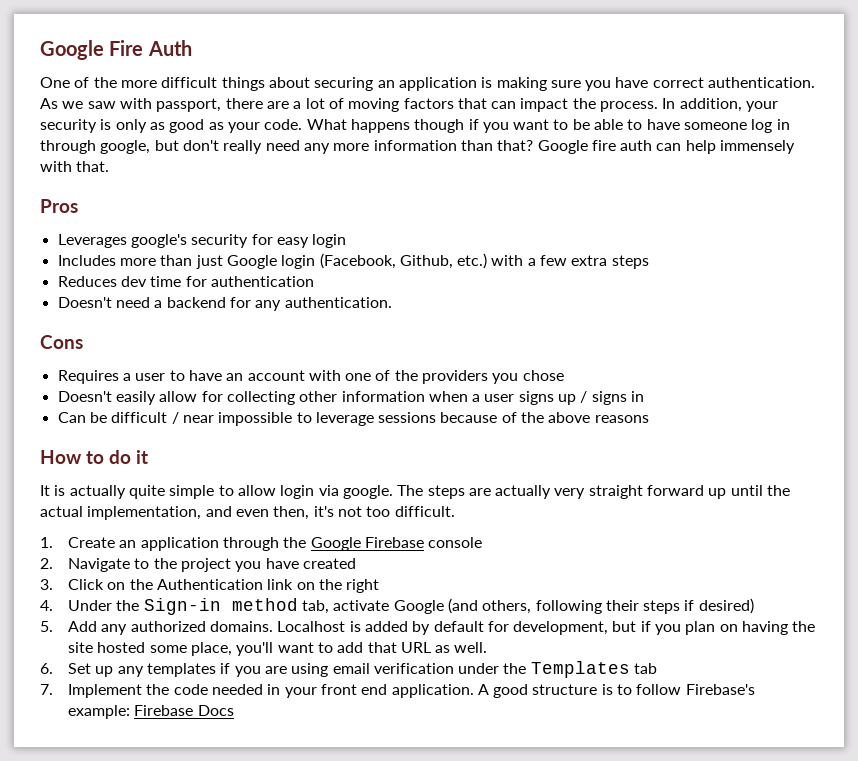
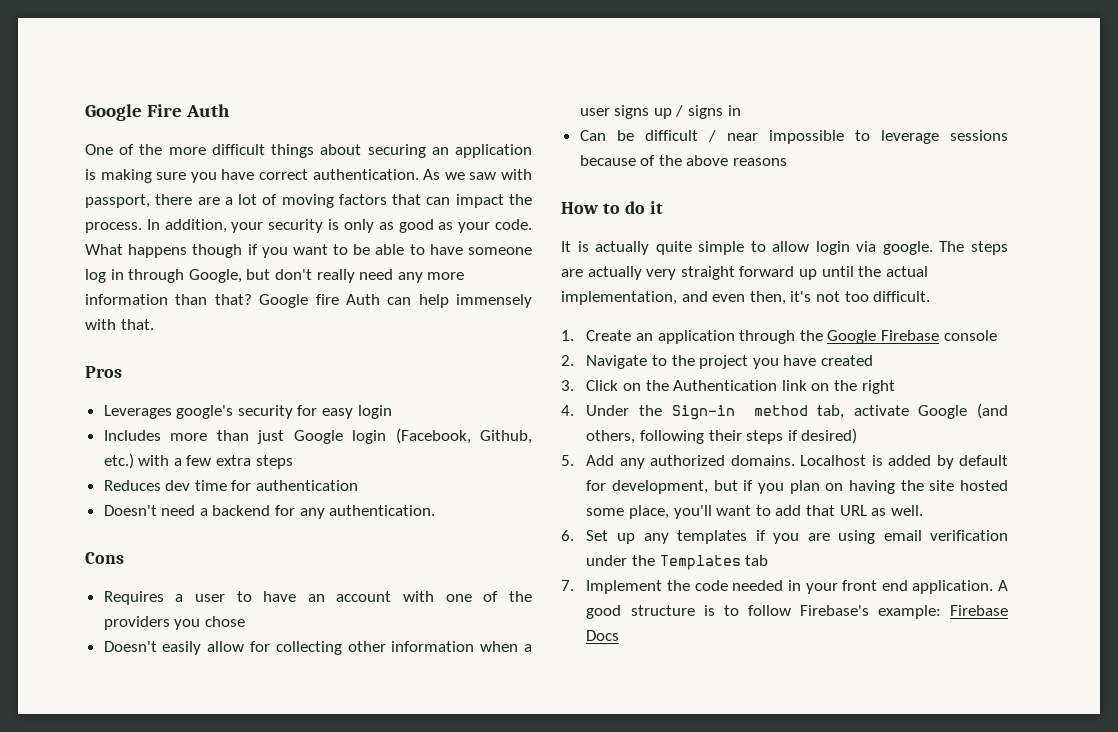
[100,140,151,154] google, -> [188,269,242,283] Google,
[620,140,653,151] auth -> [345,294,380,305] Auth

